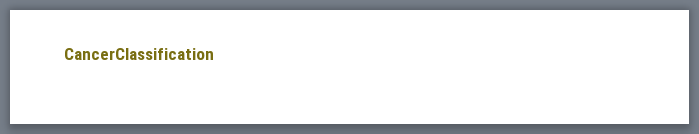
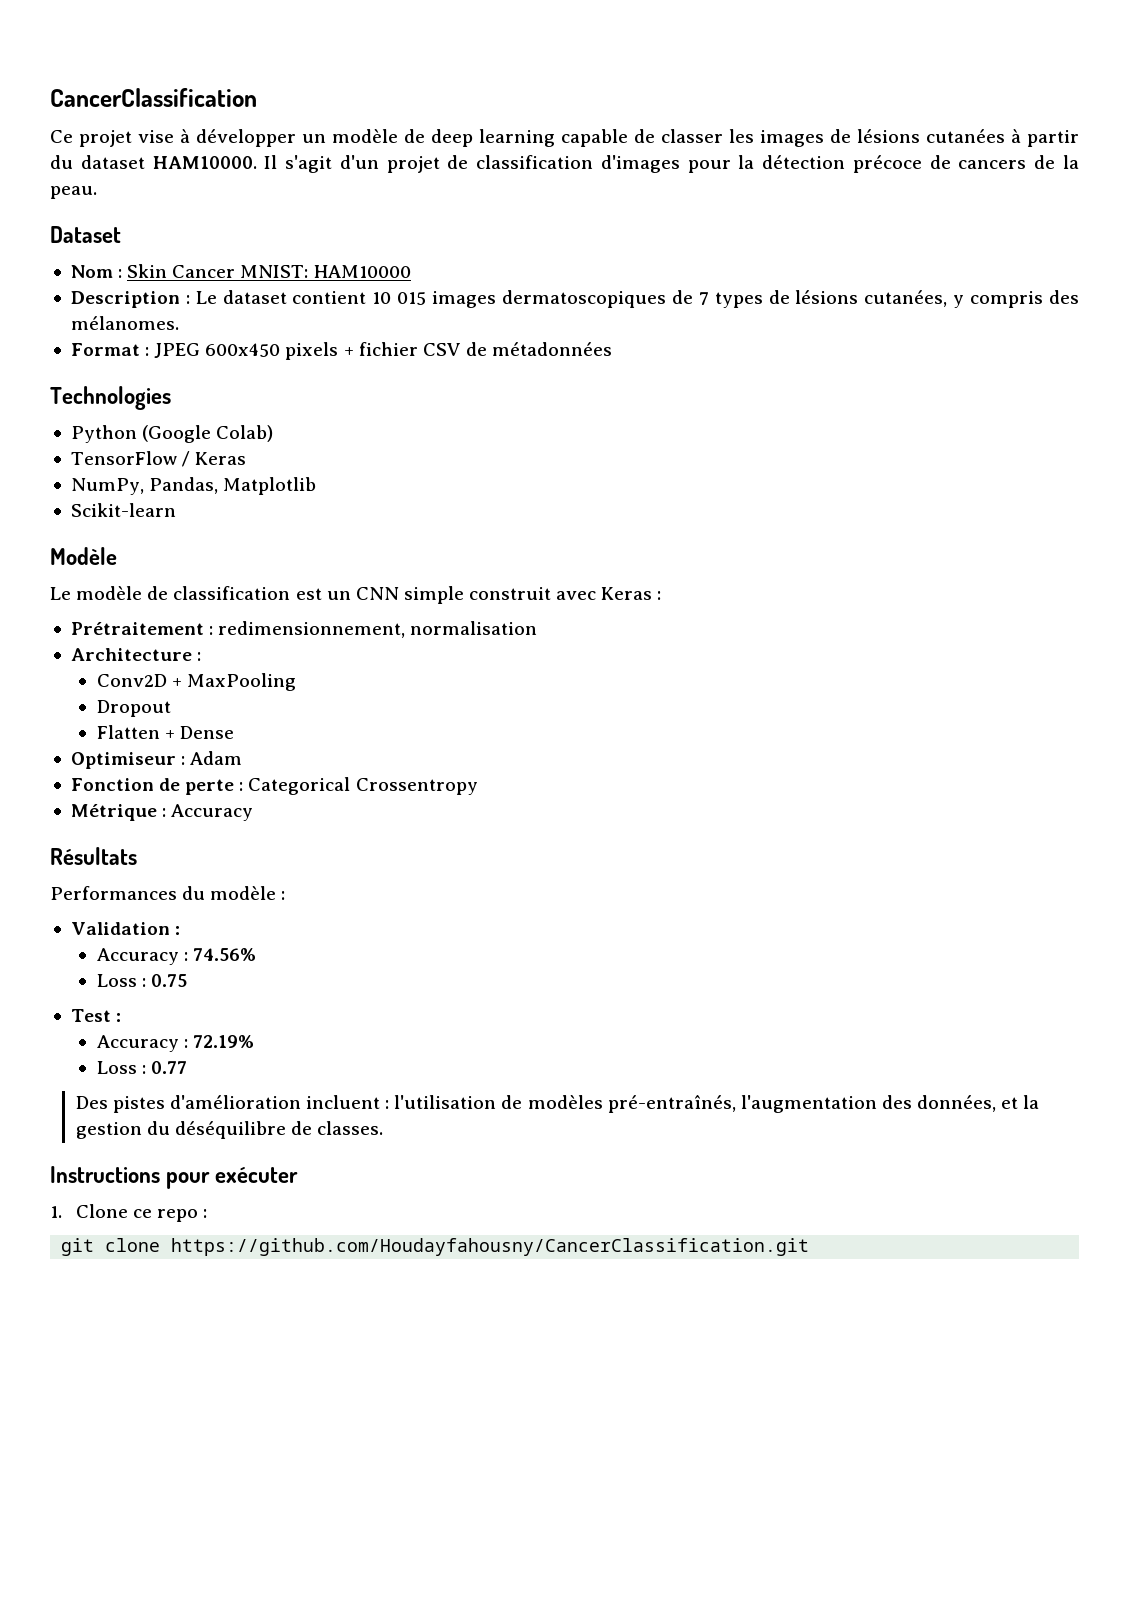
(214, 54) none -> [50,129,1079,147] [50,155,1079,173] [50,186,97,199] [50,226,121,243] [70,264,411,278] [70,290,1079,308] [70,316,179,330] [70,342,613,360] [50,386,171,410] [70,425,274,443] [70,451,247,467] [70,477,317,495] [70,503,176,517] [50,547,117,565] [50,586,662,604] [70,621,538,638] [70,648,202,661] [96,673,296,691] [96,700,171,717] [96,725,234,739] [70,751,243,769] [70,777,478,795] [70,803,254,821] [50,847,137,865] [50,886,286,900] [70,922,181,935] [96,948,256,965] [96,974,187,987] [70,1009,122,1022] [96,1035,254,1052] [96,1061,187,1074] [75,1095,1040,1113] [75,1121,384,1139] [50,1166,299,1189] [50,1204,208,1222] [61,1238,810,1256] // Ce projet vise à développer un modèle de deep learning capable de classer les images de lésions cutanées à partir du dataset HAM10000. Il s'agit d'un projet de classification d'images pour la détection précoce de cancers de la peau. // Dataset // Nom : Skin Cancer MNIST: HAM10000 // Description : Le dataset contient 10 015 images dermatoscopiques de 7 types de lésions cutanées, y compris des mélanomes. // Format : JPEG 600x450 pixels + fichier CSV de métadonnées // Technologies // Python (Google Colab) // TensorFlow / Keras // NumPy, Pandas, Matplotlib // Scikit-learn // Modèle // Le modèle de classification est un CNN simple construit avec Keras : // Prétraitement : redimensionnement, normalisation // Architecture : // Conv2D + MaxPooling // Dropout // Flatten + Dense // Optimiseur : Adam // Fonction de perte : Categorical Crossentropy // Métrique : Accuracy // Résultats // Performances du modèle : // Validation : // Accuracy : 74.56% // Loss : 0.75 // Test : // Accuracy : 72.19% // Loss : 0.77 // Des pistes d'amélioration incluent : l'utilisation de modèles pré-entraînés, l'augmentation des données, et la gestion du déséquilibre de classes. // Instructions pour exécuter // 1. Clone ce repo : // git clone https://github.com/Houdayfahousny/CancerClassification.git

